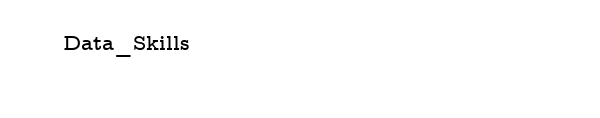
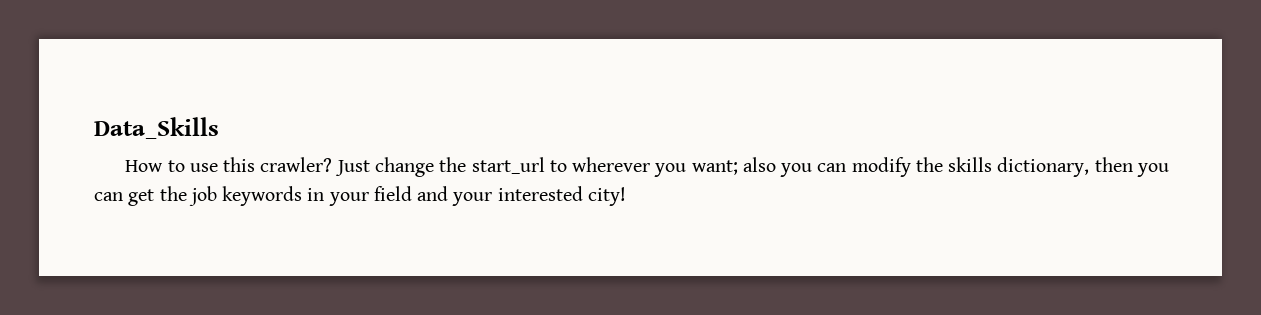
(190, 46) none -> [125,157,1169,177] [94,186,626,206] // How to use this crawler? Just change the start_url to wherever you want; also you can modify the skills dictionary, then you can get the job keywords in your field and your interested city!

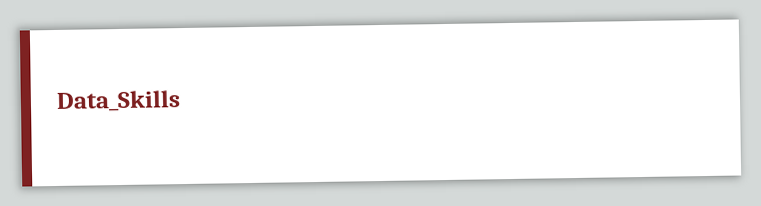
[125,157,1169,177] [94,186,626,206] // How to use this crawler? Just change the start_url to wherever you want; also you can modify the skills dictionary, then you can get the job keywords in your field and your interested city! -> (181, 101) none

